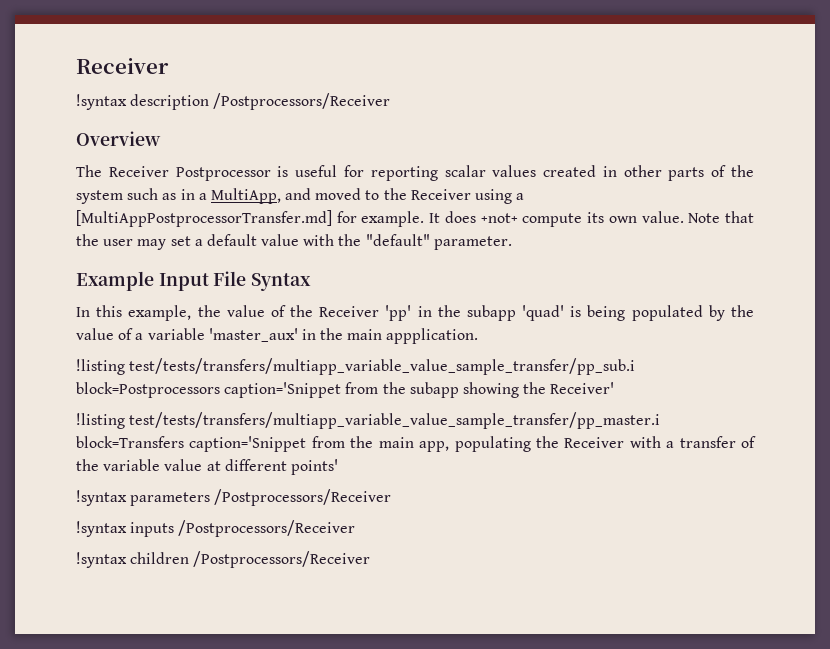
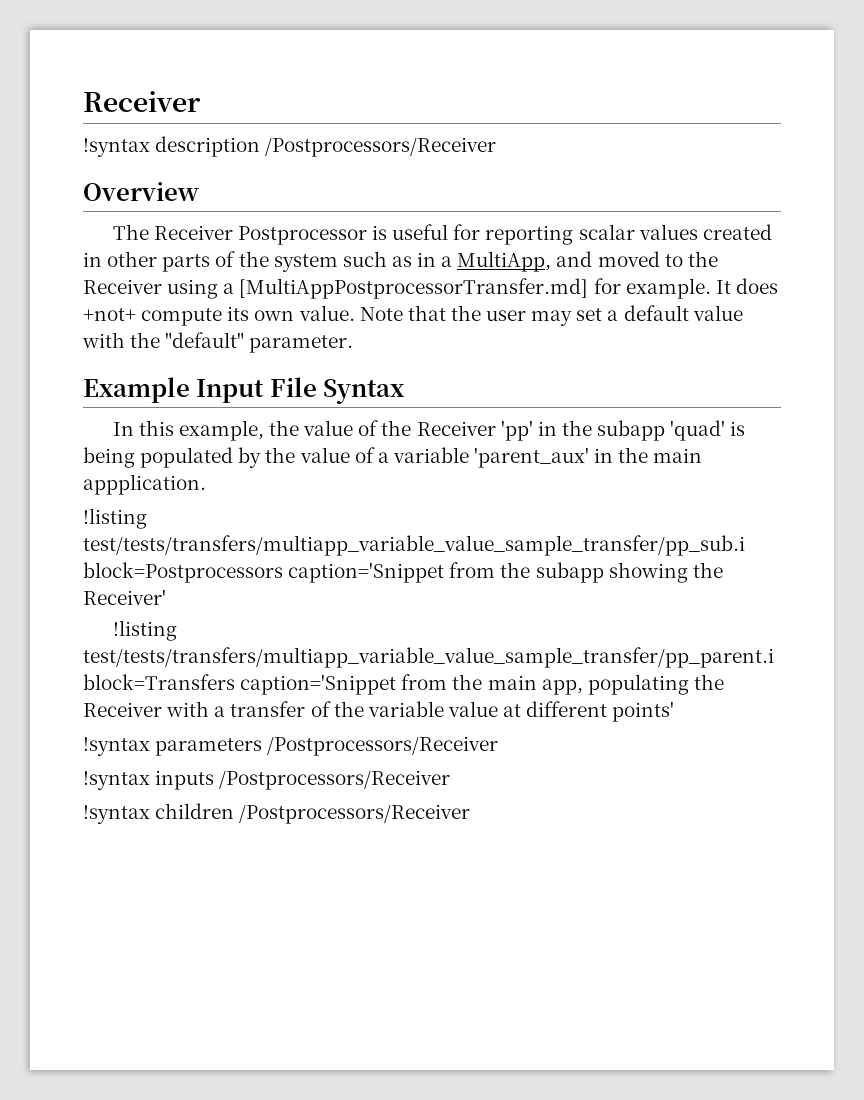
[208,328,298,342] 'master_aux' -> [474,447,590,468] 'parent_aux'
[129,412,661,429] test/tests/transfers/multiapp_variable_value_sample_transfer/pp_master.i -> [83,647,774,668] test/tests/transfers/multiapp_variable_value_sample_transfer/pp_parent.i

